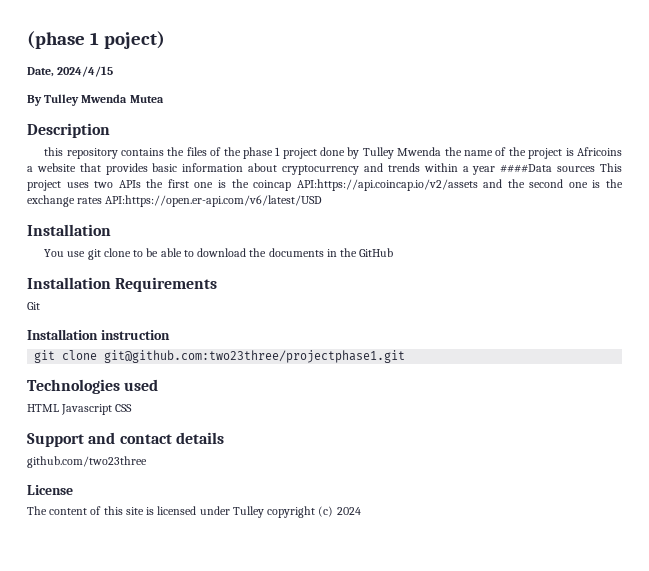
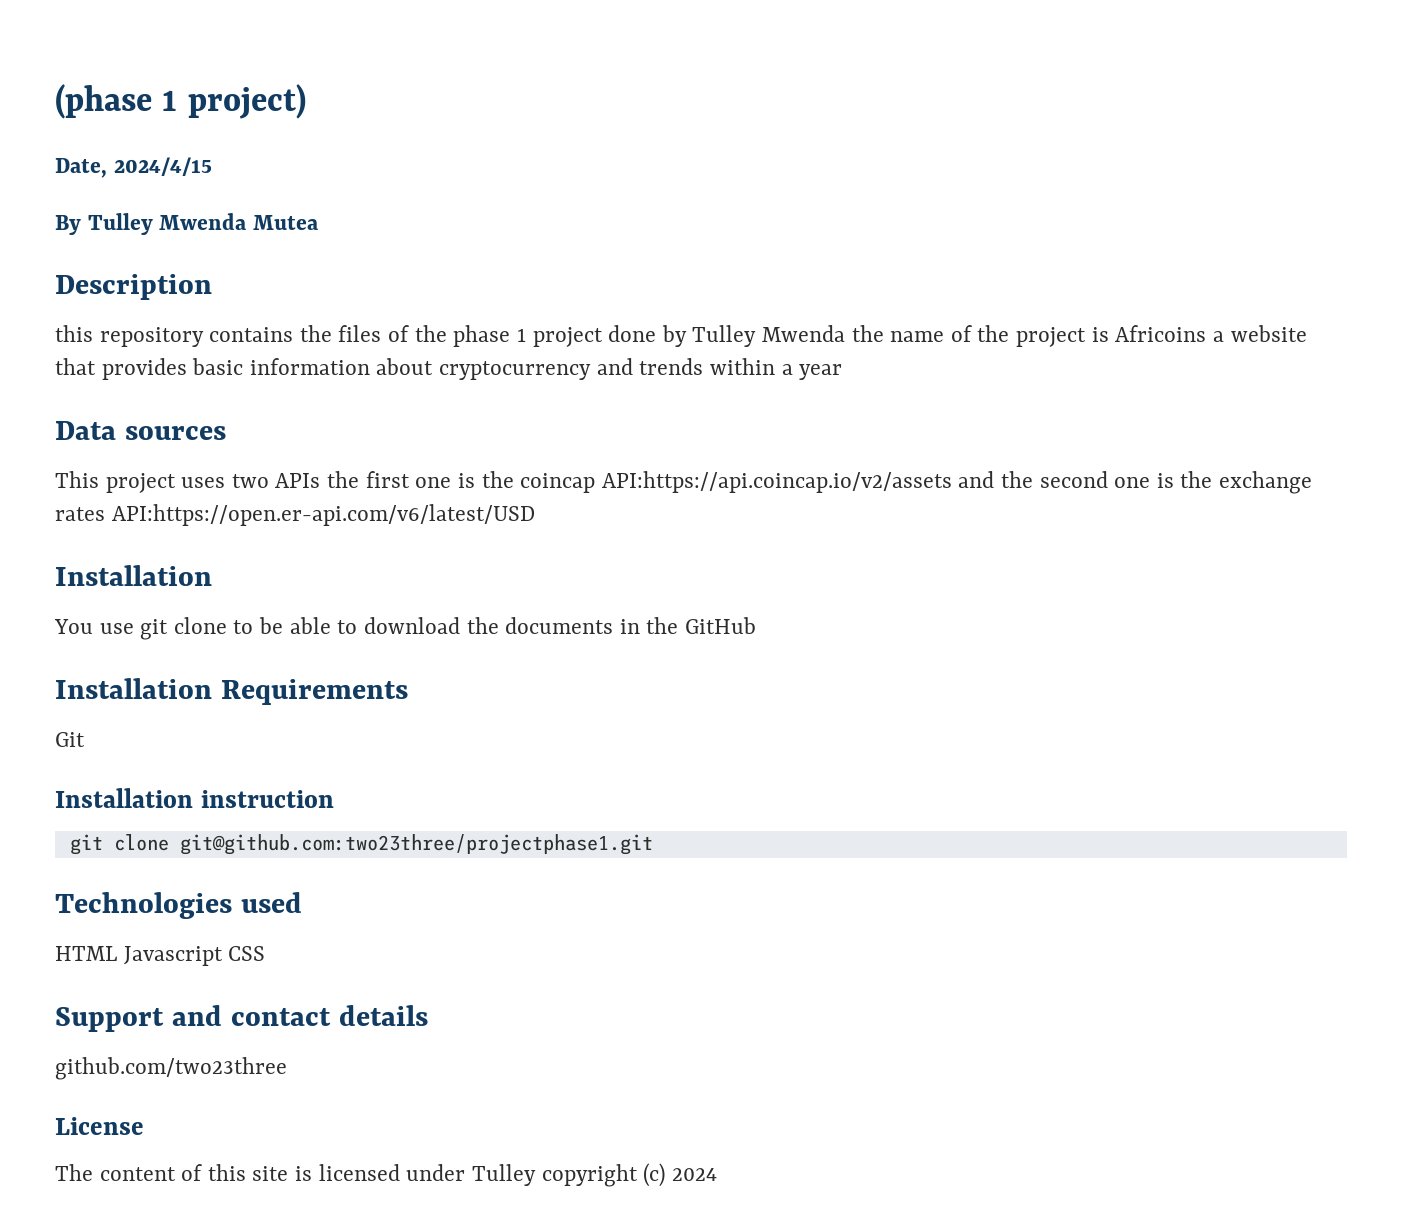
[103,31,165,49] poject) -> [187,84,306,119] project)
[500,164,553,173] ####Data -> [55,421,116,440] // Data
(596, 169) none -> (226, 433) //

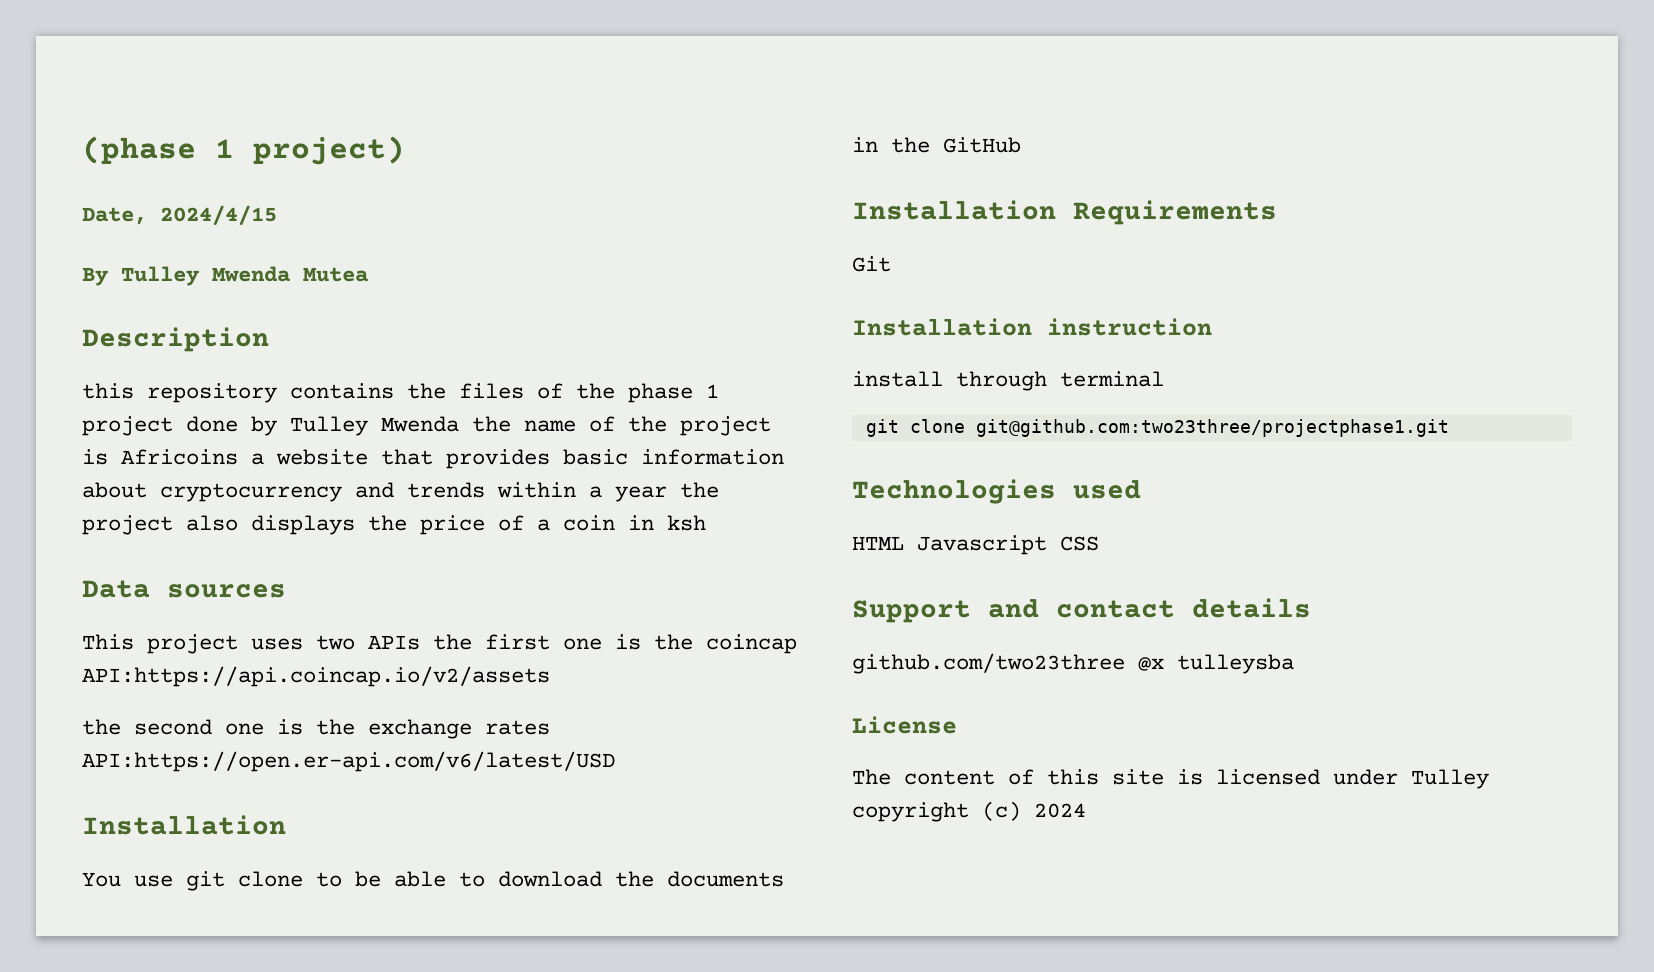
(843, 372) none -> [680,482,719,498] [82,515,706,535] the project also displays the price of a coin in ksh
[958,471,995,488] and -> (550, 676) //
(334, 799) none -> [852,371,1164,391] // install through terminal
(287, 1068) none -> [1138,654,1294,674] @x tulleysba

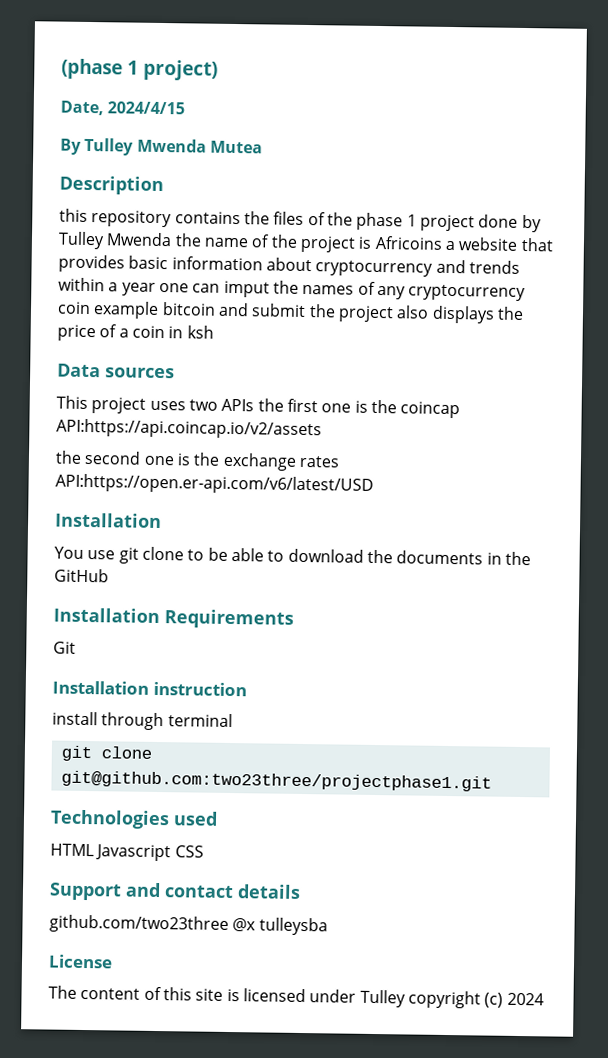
(667, 494) none -> [158,280,527,302] [57,301,307,319] one can imput the names of any cryptocurrency coin example bitcoin and submit

